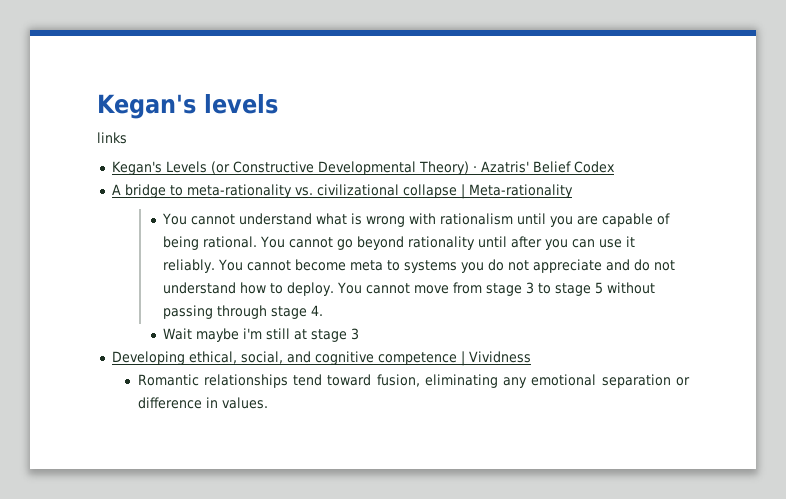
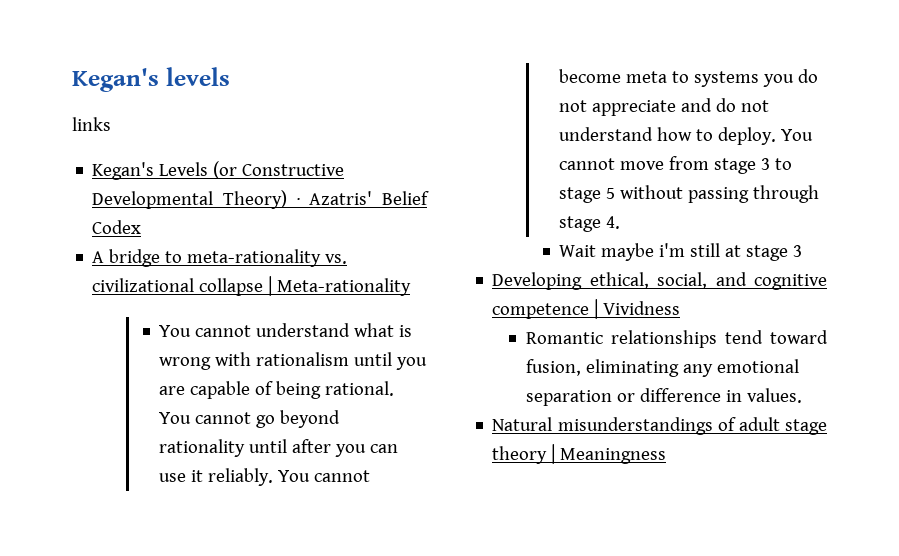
(268, 403) none -> [492,417,827,435] [492,444,667,464] // Natural misunderstandings of adult stage theory | Meaningness

